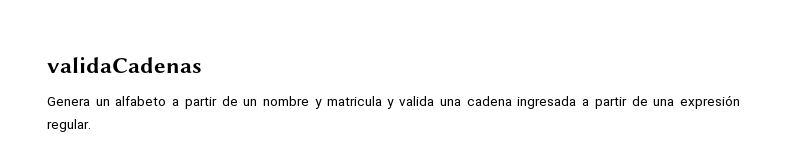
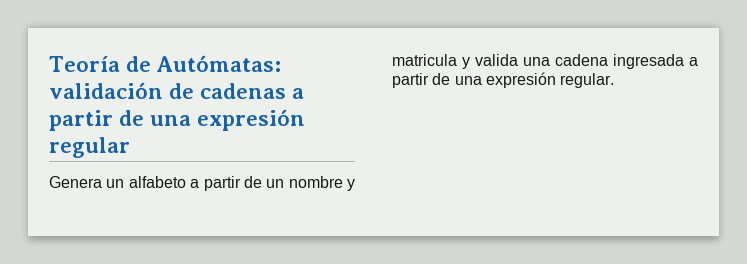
[47,57,202,73] validaCadenas -> [49,55,282,72] [49,82,305,99] [49,109,306,131] [49,137,130,158] Teoría de Autómatas: validación de cadenas a partir de una expresión regular

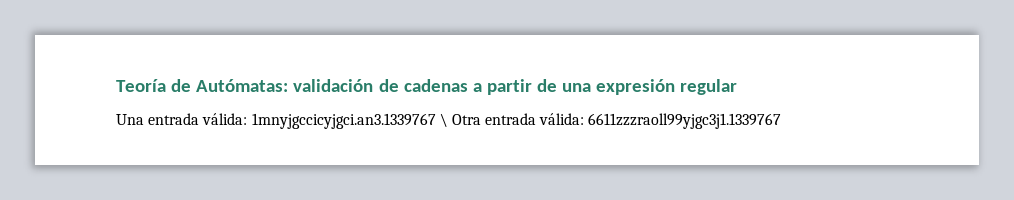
[49,176,355,191] [392,54,698,69] [392,72,615,88] Genera un alfabeto a partir de un nombre y matricula y valida una cadena ingresada a partir de una expresión regular. -> [116,113,782,129] Una entrada válida: 1mnyjgccicyjgci.an3.1339767 \ Otra entrada válida: 6611zzzraoll99yjgc3j1.1339767

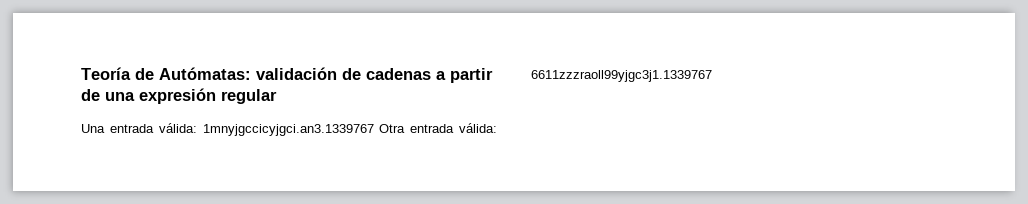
[439,113,448,127] \ -> (374, 130) none

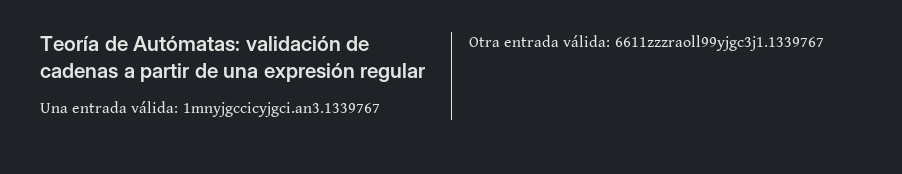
(374, 130) none -> (380, 109) //

